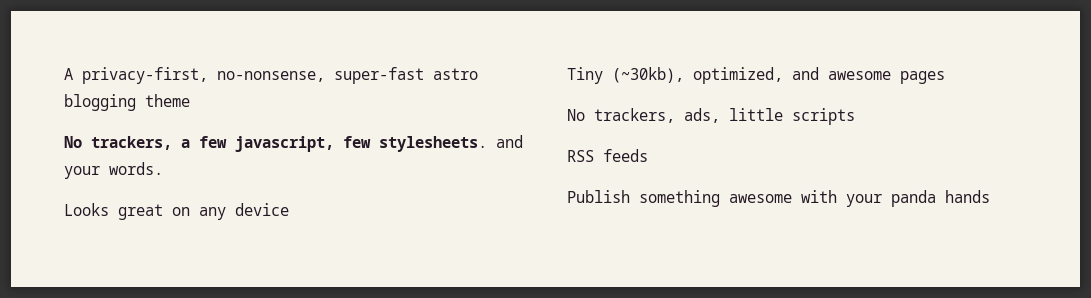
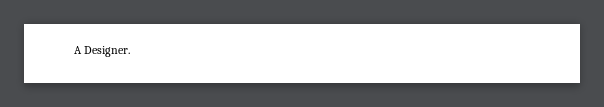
[82,67,478,84] [64,94,190,111] [64,135,523,152] [64,162,163,179] [64,203,289,220] [567,67,945,84] [567,108,855,125] [567,149,648,162] [567,190,990,207] privacy-first, no-nonsense, super-fast astro blogging theme // No trackers, a few javascript, few stylesheets. and your words. // Looks great on any device // Tiny (~30kb), optimized, and awesome pages // No trackers, ads, little scripts // RSS feeds // Publish something awesome with your panda hands -> [84,46,131,57] Designer.

